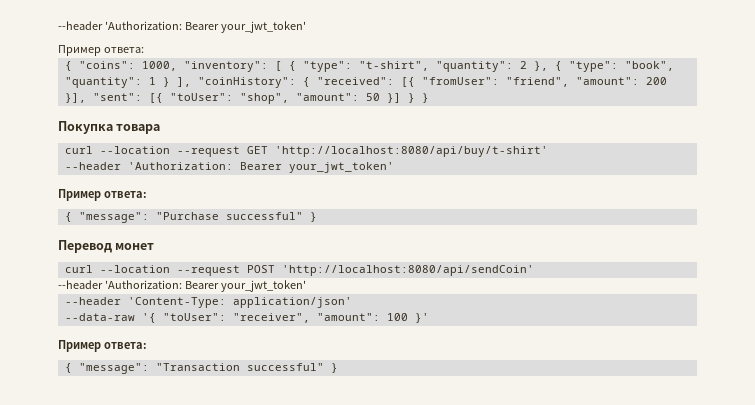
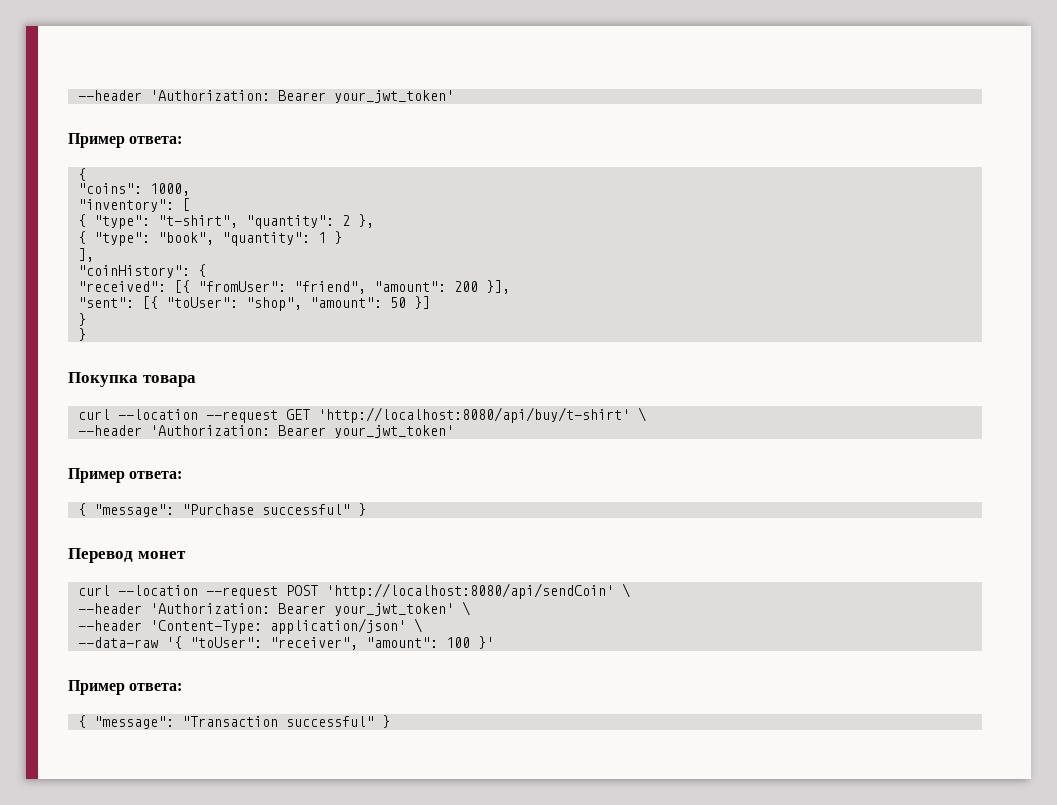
[58,21,306,33] [58,45,144,56] [64,61,72,71] --header 'Authorization: Bearer your_jwt_token' // Пример ответа: // { -> [77,90,454,103] [68,133,183,148] [77,168,86,181] --header 'Authorization: Bearer your_jwt_token' // Пример ответа: // { //
(177, 66) none -> (190, 189) //
(282, 66) none -> (190, 204) //
(548, 66) none -> (374, 221) //
(170, 82) none -> (342, 237) //
(191, 82) none -> (94, 255) //
(310, 82) none -> (206, 270) //
(86, 98) none -> (510, 287) //
[407,93,415,103] } -> [77,313,86,326] // } //
(548, 151) none -> [637,407,646,422] \
[58,280,306,292] // --header 'Authorization: Bearer your_jwt_token' -> [621,583,630,598] [77,601,470,616] \ // --header 'Authorization: Bearer your_jwt_token' \
(352, 302) none -> [413,618,422,633] \

